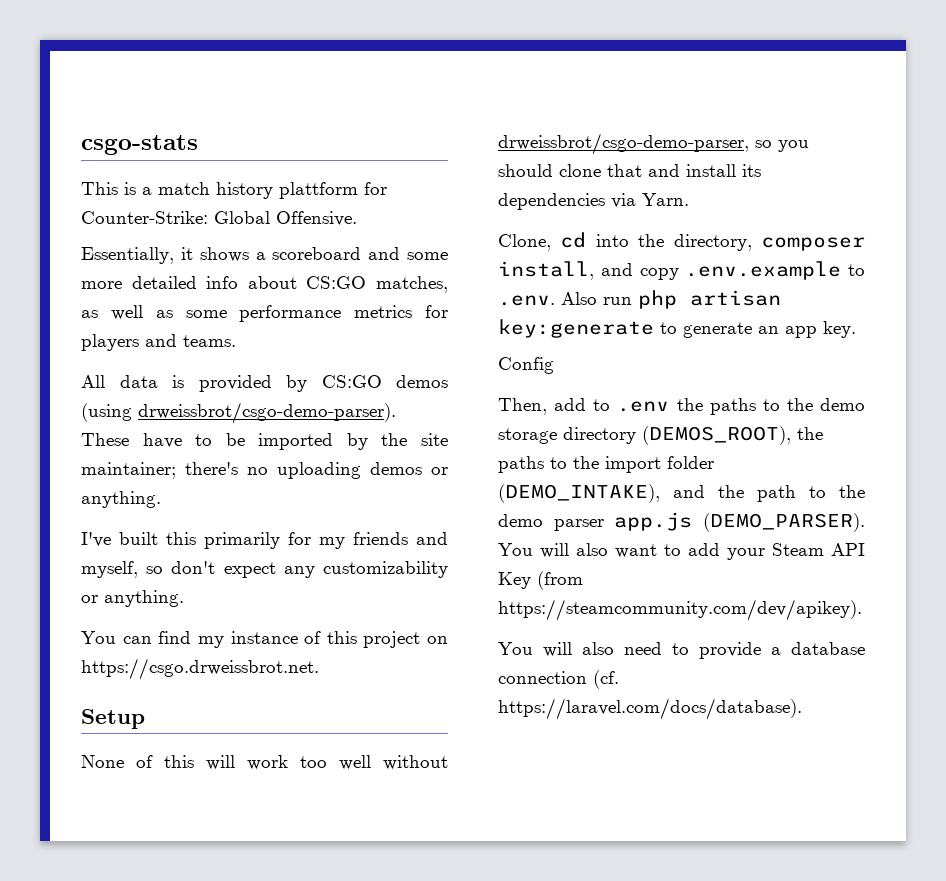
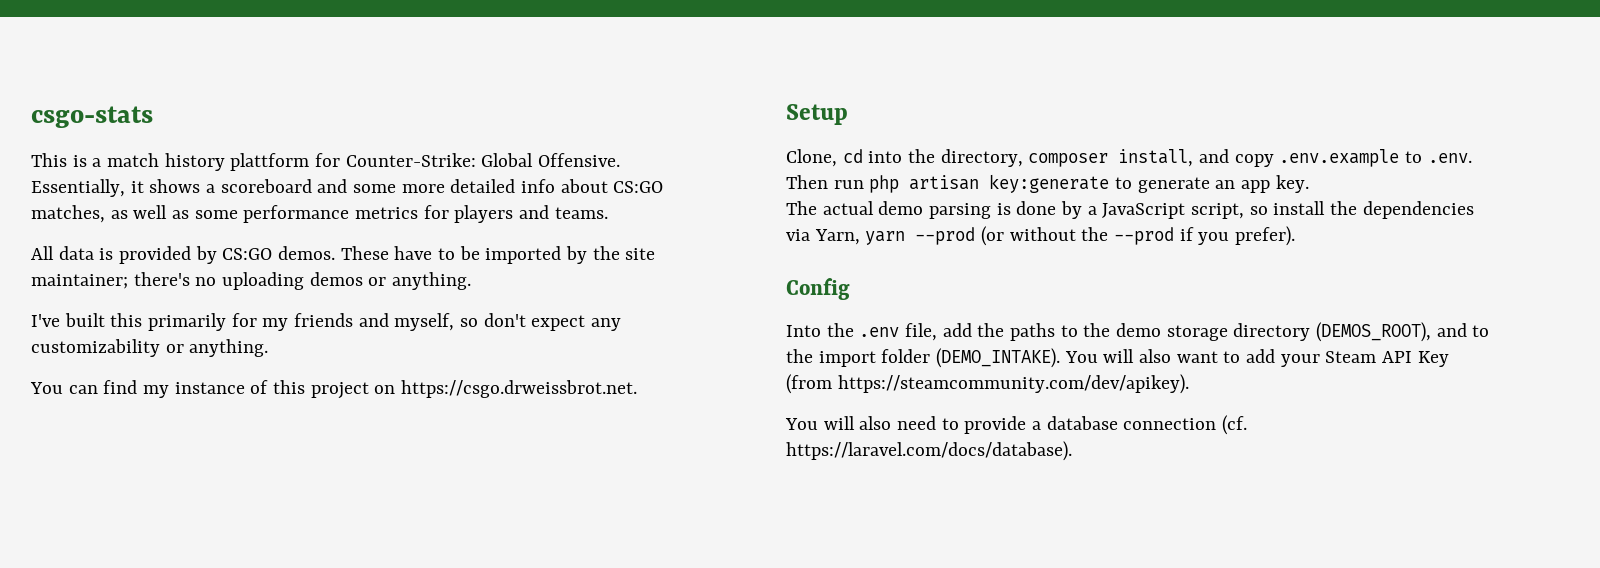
[396,375,448,388] [81,402,396,424] demos (using drweissbrot/csgo-demo-parser). -> [278,246,336,260] demos.
[81,755,448,770] [498,133,809,155] [498,164,761,177] [498,193,689,210] // None of this will work too well without drweissbrot/csgo-demo-parser, so you should clone that and install its dependencies via Yarn. -> (848, 114) none
[561,292,597,305] Also -> [786,175,828,189] Then
[498,357,554,374] [498,398,670,415] Config // Then, add to .env -> [786,201,1474,219] [786,226,1296,246] [786,278,850,300] [786,323,972,341] The actual demo parsing is done by a JavaScript script, so install the dependencies via Yarn, yarn --prod (or without the --prod if you prefer). // Config // Into the .env file, add
[797,427,823,440] [498,456,544,473] the paths -> [1436,323,1467,337] and
[498,484,865,503] [498,512,865,532] (DEMO_INTAKE), and the path to the demo parser app.js (DEMO_PARSER). -> [936,348,1061,368] (DEMO_INTAKE).

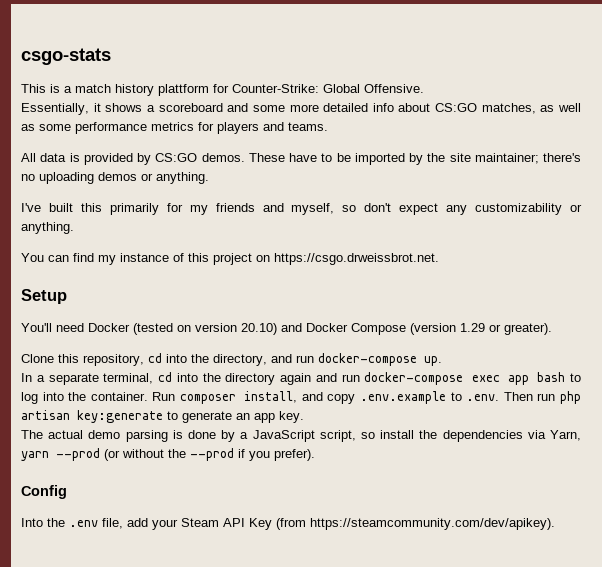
[786,149,1023,167] Clone, cd into the directory, -> [21,323,552,335] [21,353,442,366] [21,372,581,385] [21,392,176,404] You'll need Docker (tested on version 20.10) and Docker Compose (version 1.29 or greater). // Clone this repository, cd into the directory, and run docker-compose up. // In a separate terminal, cd into the directory again and run docker-compose exec app bash to log into the container. Run
[977,322,1490,342] [786,348,1276,368] the paths to the demo storage directory (DEMOS_ROOT), and to the import folder (DEMO_INTAKE). You will also want to add -> (148, 522) none
[785,415,1248,435] [786,441,1072,461] // You will also need to provide a database connection (cf. https://laravel.com/docs/database). -> (555, 524) none

